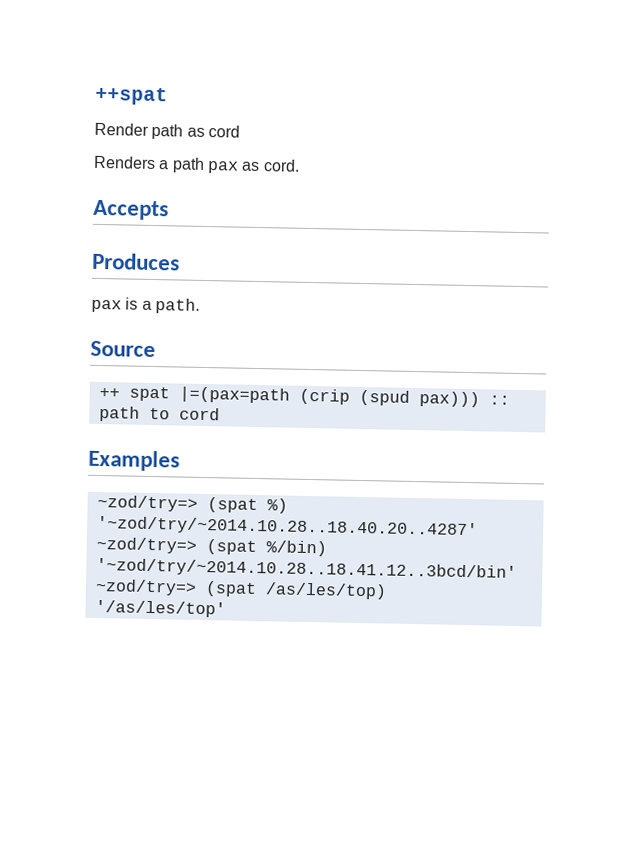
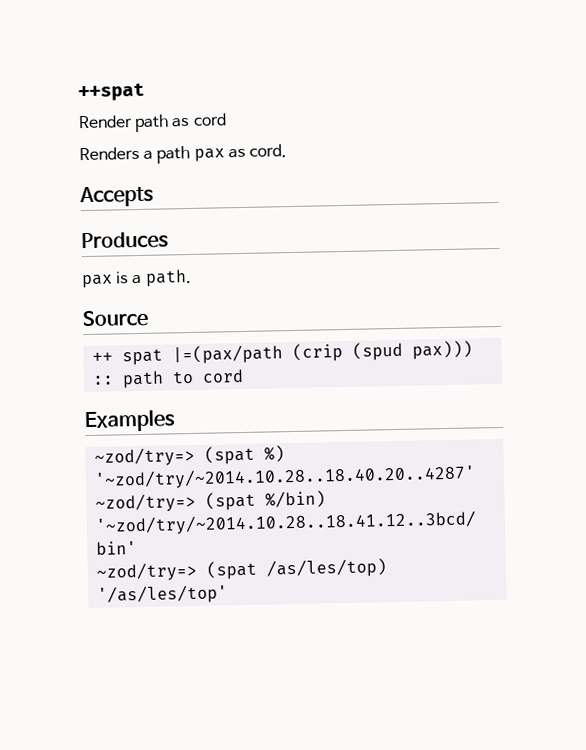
[178,386,290,404] |=(pax=path -> [172,344,284,365] |=(pax/path

